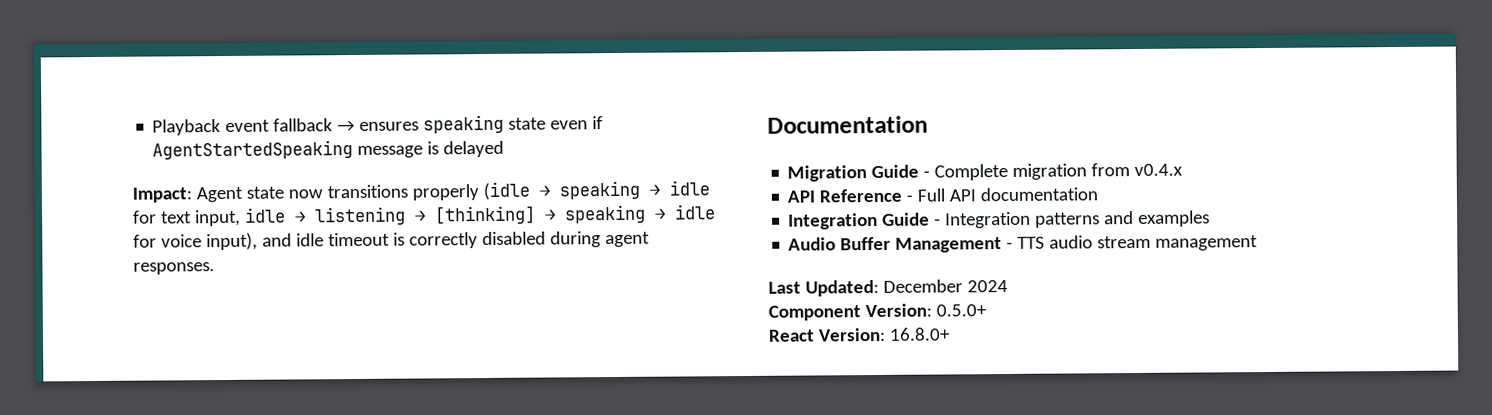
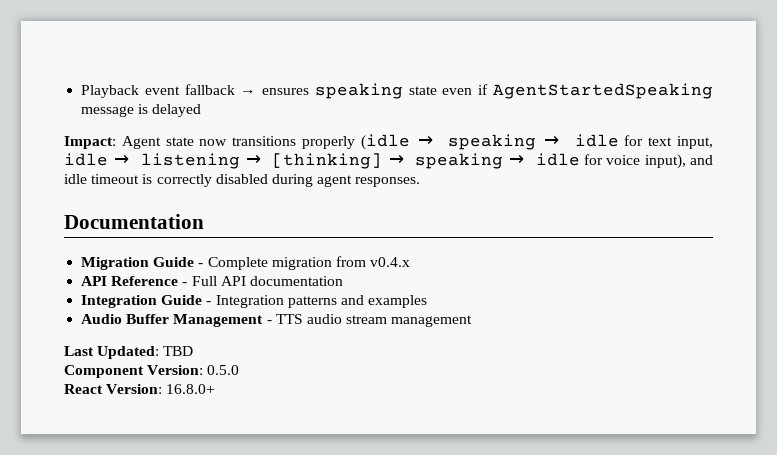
[882,279,1008,293] December 2024 -> [163,346,194,356] TBD
[935,304,987,317] 0.5.0+ -> [207,365,240,375] 0.5.0

